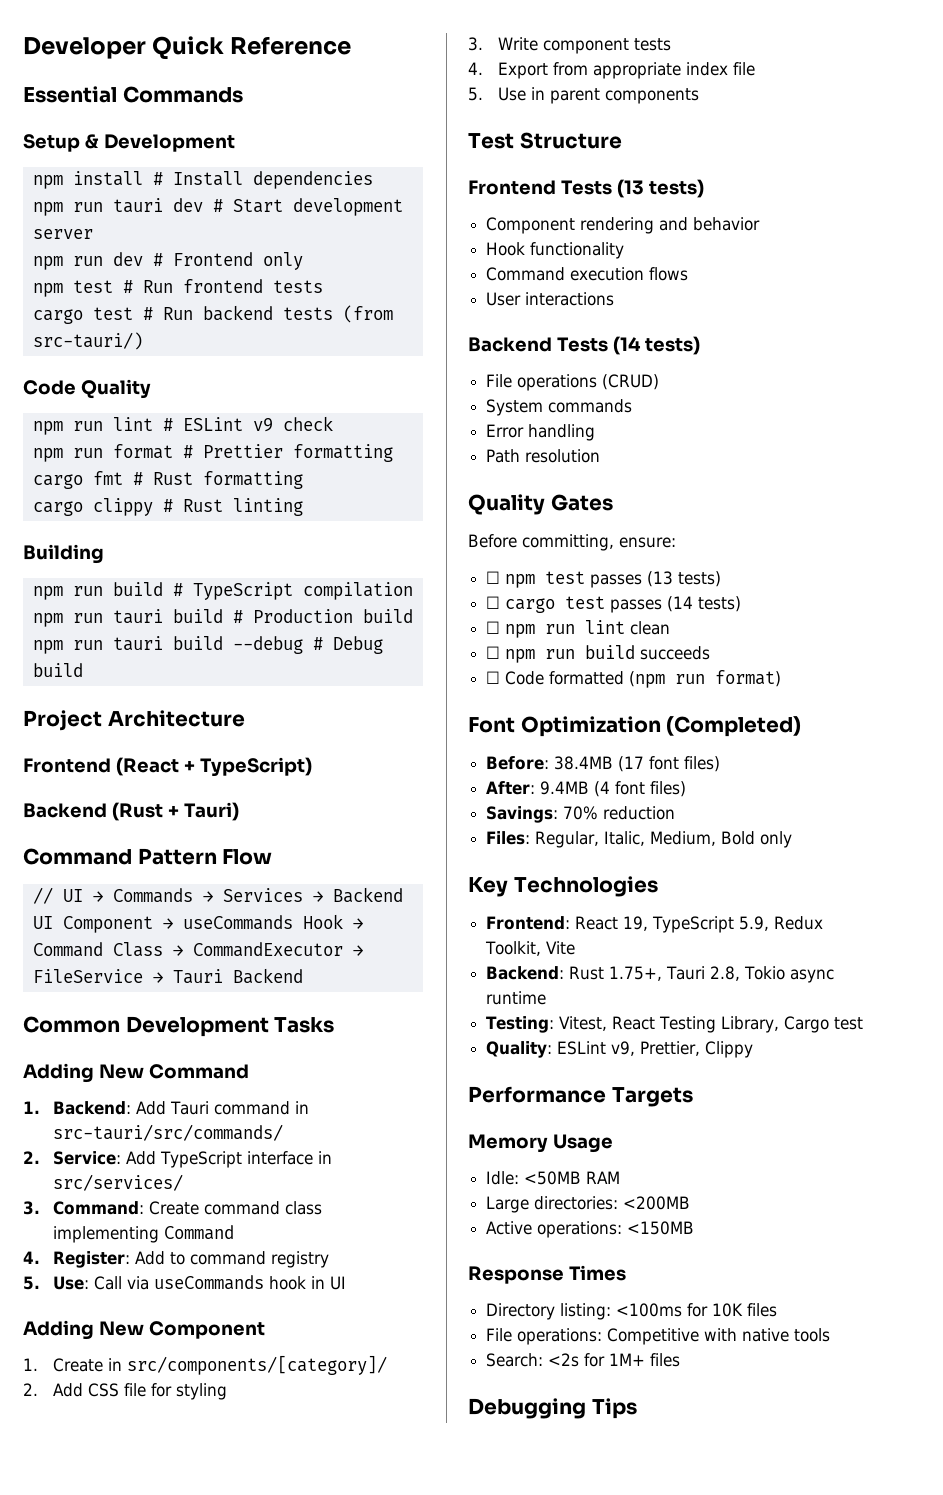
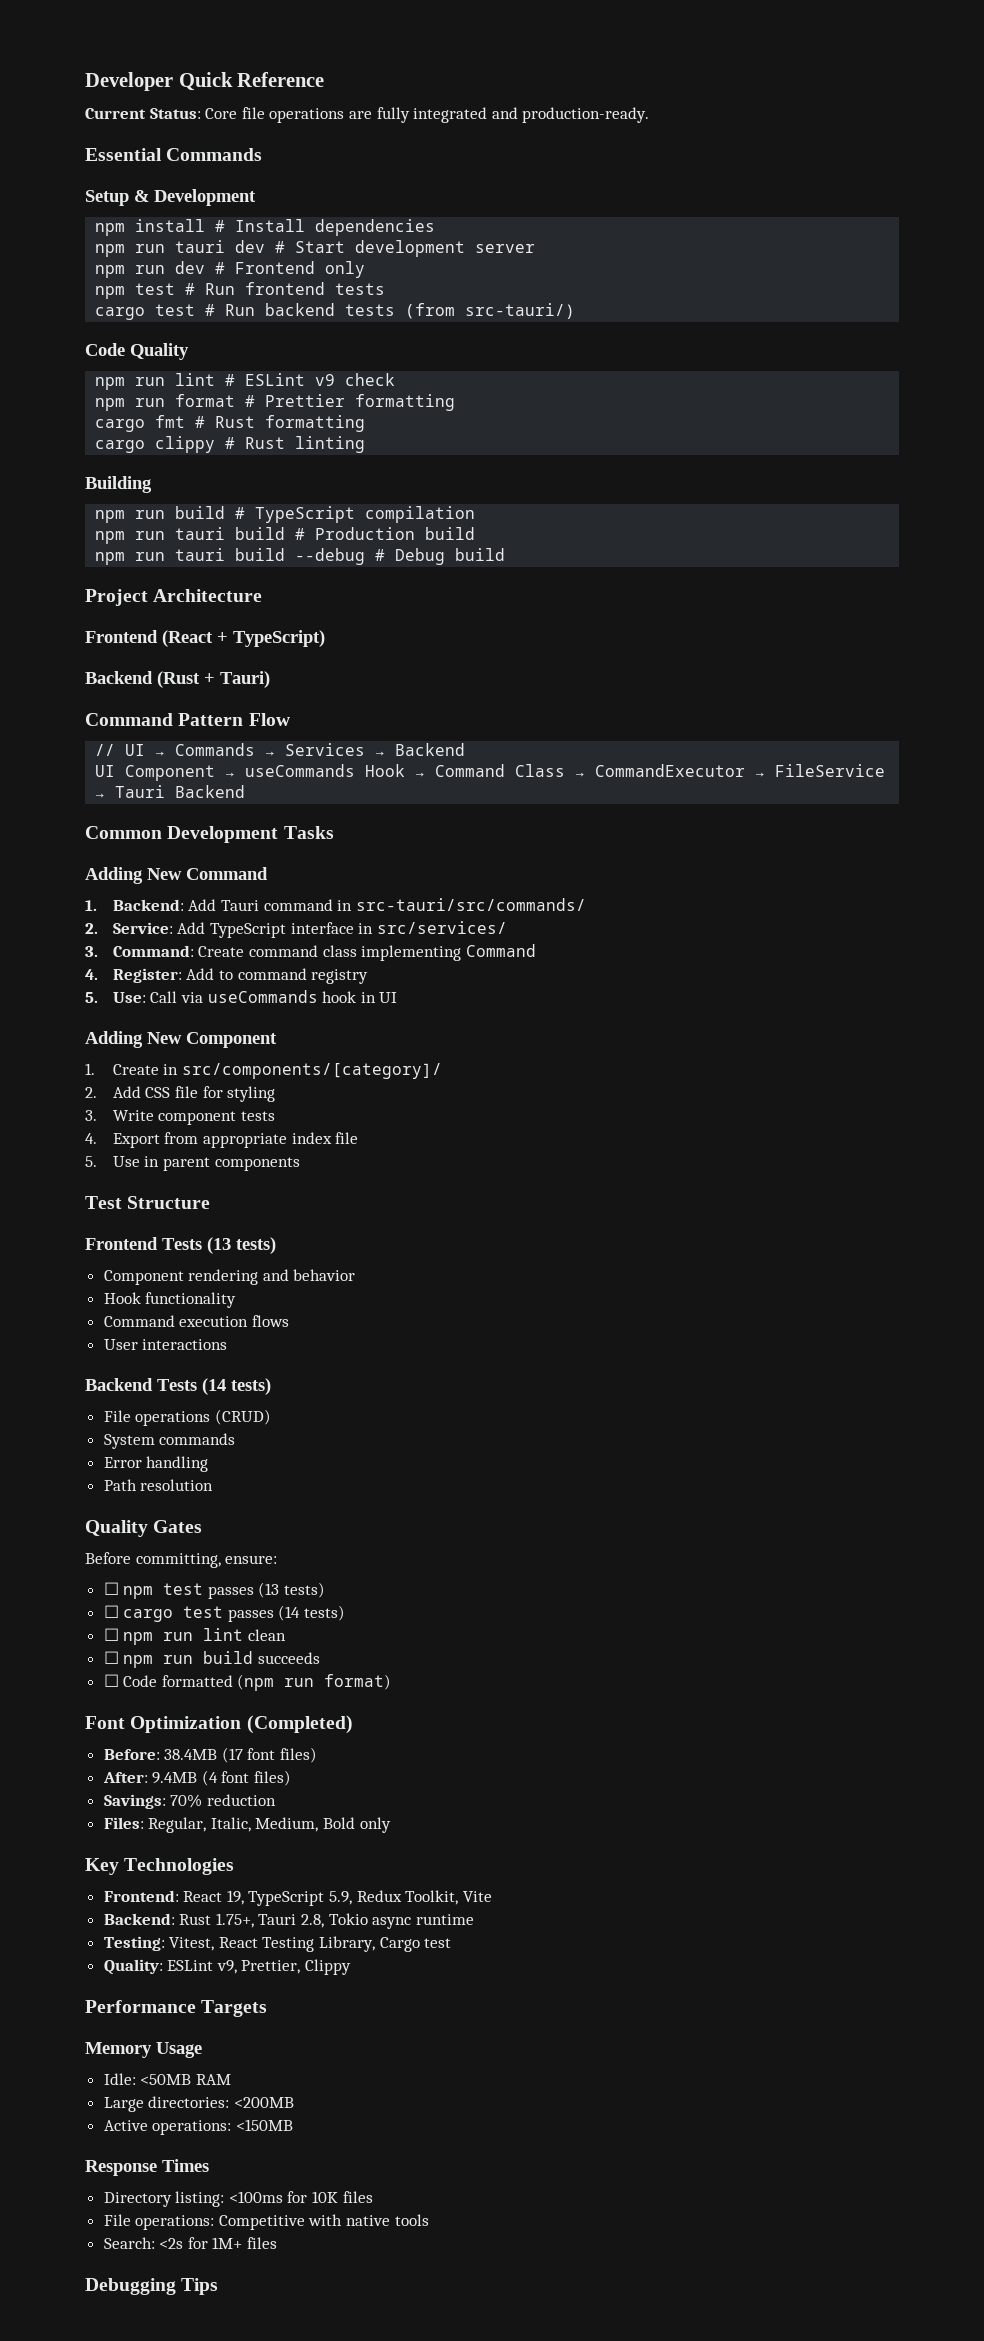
(352, 45) none -> [85,107,650,123] // Current Status: Core file operations are fully integrated and production-ready.

